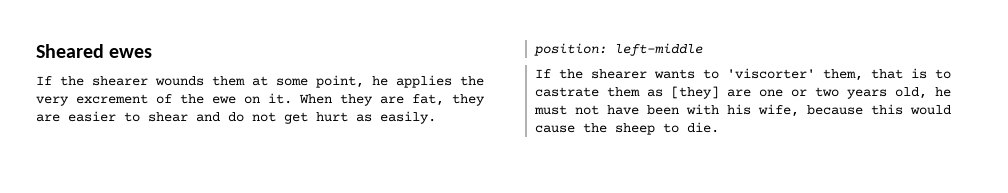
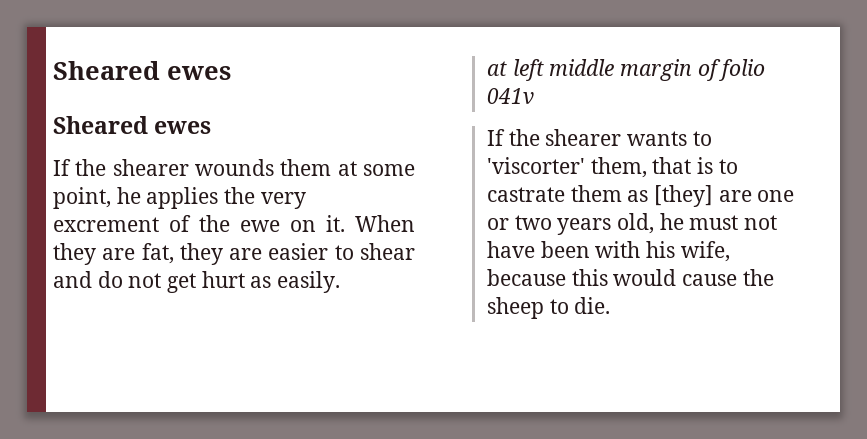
[36,44,153,58] Sheared ewes -> [53,61,231,80] [53,116,212,134] Sheared ewes // Sheared ewes
[533,43,703,56] position: left-middle -> [486,59,766,81] [486,88,534,104] at left middle margin of folio 041v

